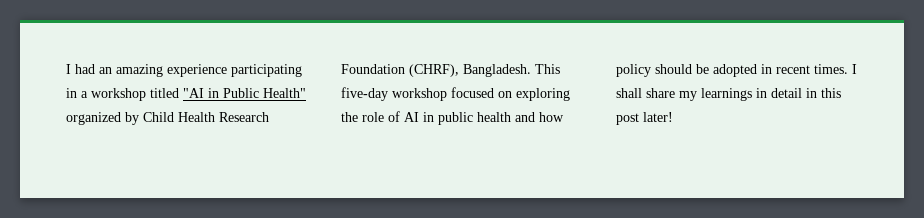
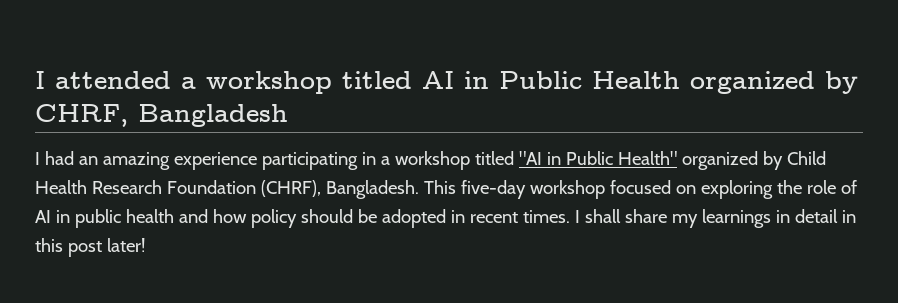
[66,64,71,74] I -> [35,71,858,94] [35,104,288,127] [35,152,40,165] I attended a workshop titled AI in Public Health organized by CHRF, Bangladesh // I

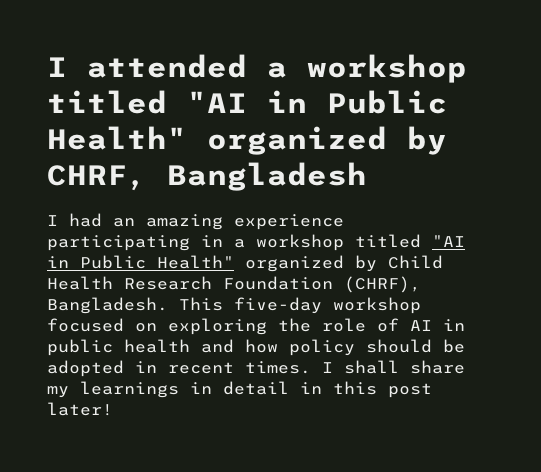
[422,71,680,89] AI in Public Health -> [187,90,447,114] [47,126,187,150] "AI in Public Health"

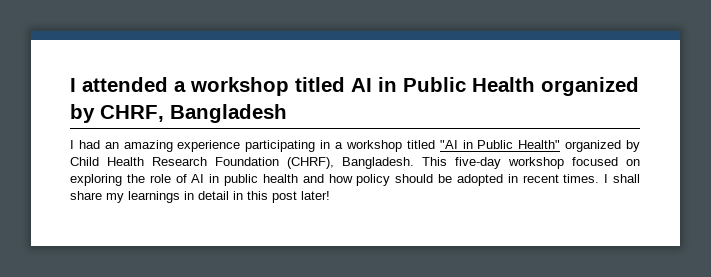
[187,90,447,114] [47,126,187,150] "AI in Public Health" -> [351,77,535,92] AI in Public Health

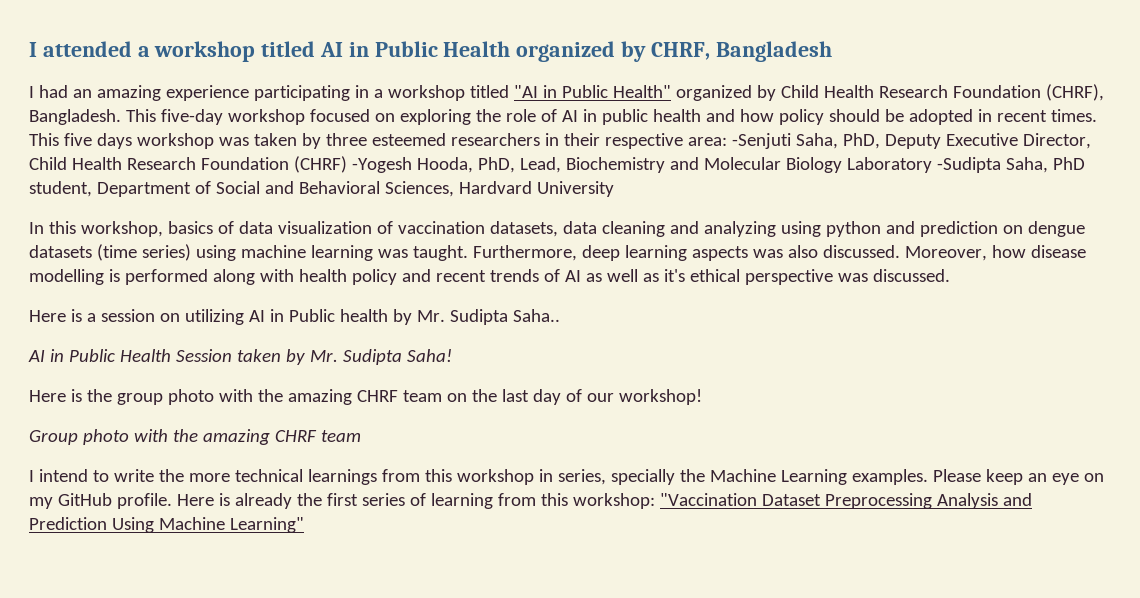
[604,174,640,183] [70,191,330,203] I shall share my learnings in detail in this post later! -> [29,133,1091,149] [29,156,1085,173] [29,181,614,197] [29,221,1085,237] [29,244,1086,261] [29,269,950,285] [29,309,560,325] [28,349,452,365] [29,389,702,405] [29,429,361,445] [29,469,1104,485] [29,493,1032,509] [29,517,304,533] This five days workshop was taken by three esteemed researchers in their respective area: -Senjuti Saha, PhD, Deputy Executive Director, Child Health Research Foundation (CHRF) -Yogesh Hooda, PhD, Lead, Biochemistry and Molecular Biology Laboratory -Sudipta Saha, PhD student, Department of Social and Behavioral Sciences, Hardvard University // In this workshop, basics of data visualization of vaccination datasets, data cleaning and analyzing using python and prediction on dengue datasets (time series) using machine learning was taught. Furthermore, deep learning aspects was also discussed. Moreover, how disease modelling is performed along with health policy and recent trends of AI as well as it's ethical perspective was discussed. // Here is a session on utilizing AI in Public health by Mr. Sudipta Saha.. // AI in Public Health Session taken by Mr. Sudipta Saha! // Here is the group photo with the amazing CHRF team on the last day of our workshop! // Group photo with the amazing CHRF team // I intend to write the more technical learnings from this workshop in series, specially the Machine Learning examples. Please keep an eye on my GitHub profile. Here is already the first series of learning from this workshop: "Vaccination Dataset Preprocessing Analysis and Prediction Using Machine Learning"

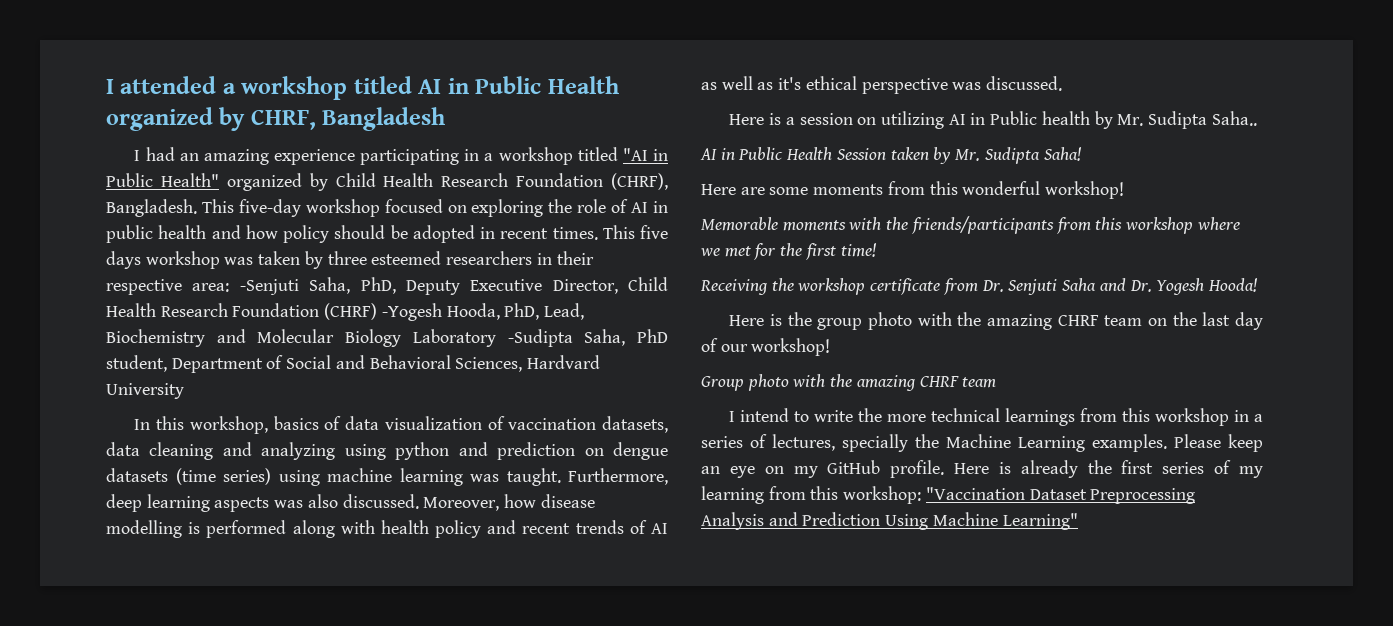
(452, 355) none -> [701,181,1125,199] [701,216,1240,234] [700,243,877,260] [700,278,1258,295] // Here are some moments from this wonderful workshop! // Memorable moments with the friends/participants from this workshop where we met for the first time! // Receiving the workshop certificate from Dr. Senjuti Saha and Dr. Yogesh Hooda!
[557,469,606,485] series, -> [1254,414,1263,422] [701,434,835,451] a series of lectures,
(426, 499) none -> [1239,466,1263,478] my

